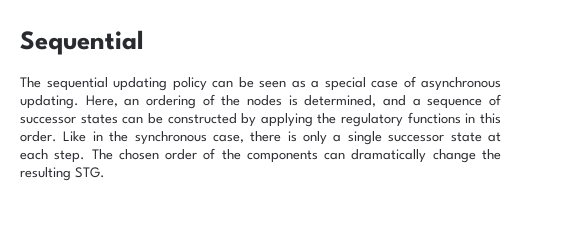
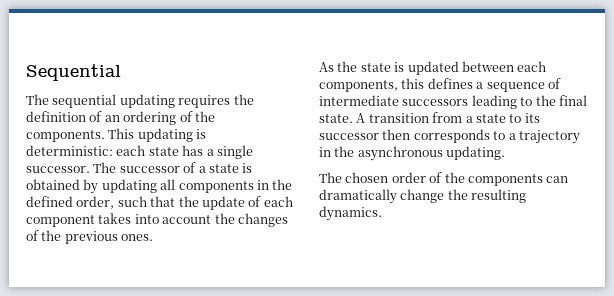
[172,76,501,91] [20,94,502,109] [20,112,501,127] [20,131,501,145] [20,149,86,163] policy can be seen as a special case of asynchronous updating. Here, an ordering of the nodes is determined, and a sequence of successor states can be constructed by applying the regulatory functions in this order. Like in the synchronous case, there is only a single successor state at each step. -> [178,94,254,108] [26,111,215,125] [26,128,207,142] [26,145,253,159] [26,162,253,173] [26,179,293,194] [26,196,293,210] [26,213,288,227] [26,230,154,244] [319,61,547,75] [319,78,561,92] [319,95,587,109] [319,112,540,123] [319,129,580,144] [319,146,506,161] requires the definition of an ordering of the components. This updating is deterministic: each state has a single successor. The successor of a state is obtained by updating all components in the defined order, such that the update of each component takes into account the changes of the previous ones. // As the state is updated between each components, this defines a sequence of intermediate successors leading to the final state. A transition from a state to its successor then corresponds to a trajectory in the asynchronous updating. //
[75,167,105,178] STG. -> [319,206,382,221] dynamics.

